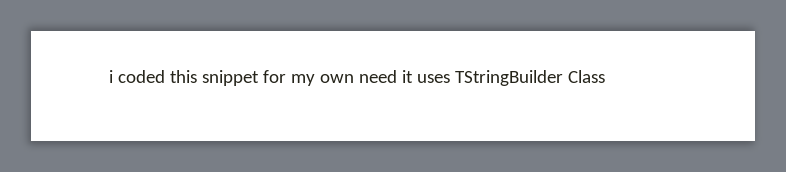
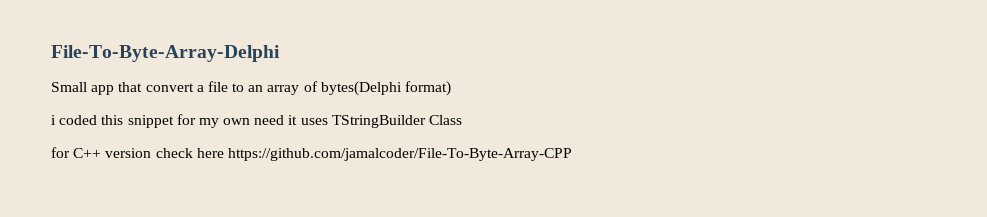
(109, 76) none -> [51,45,280,62] [51,81,452,96] File-To-Byte-Array-Delphi // Small app that convert a file to an array of bytes(Delphi format) //
(605, 76) none -> [51,147,572,161] // for C++ version check here https://github.com/jamalcoder/File-To-Byte-Array-CPP

